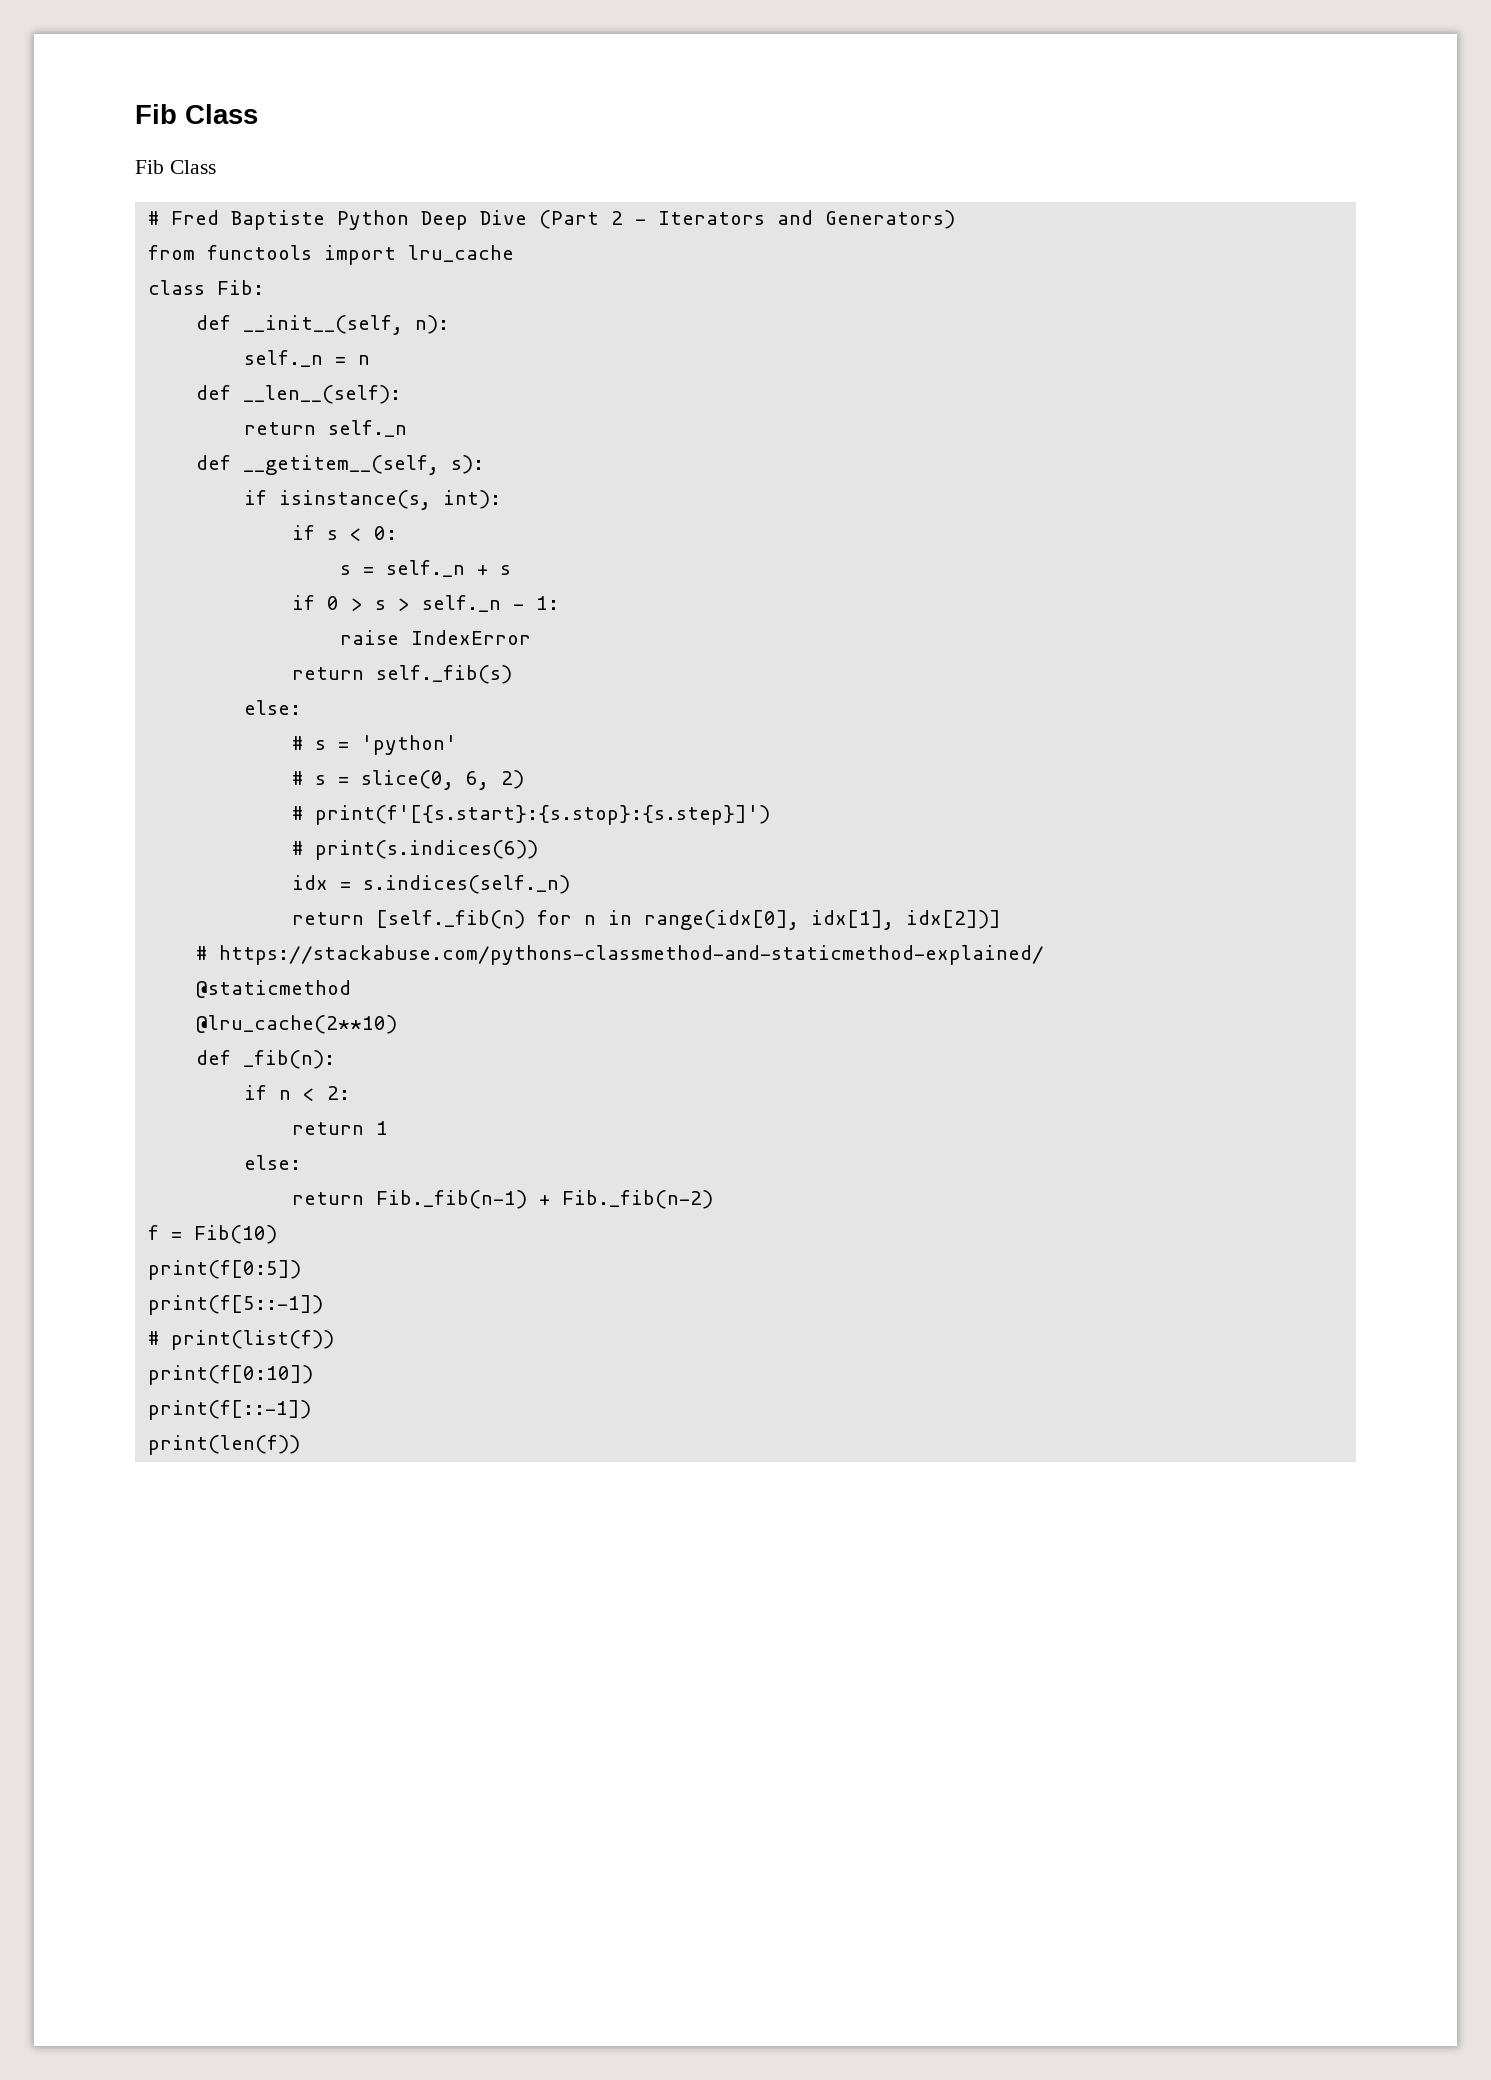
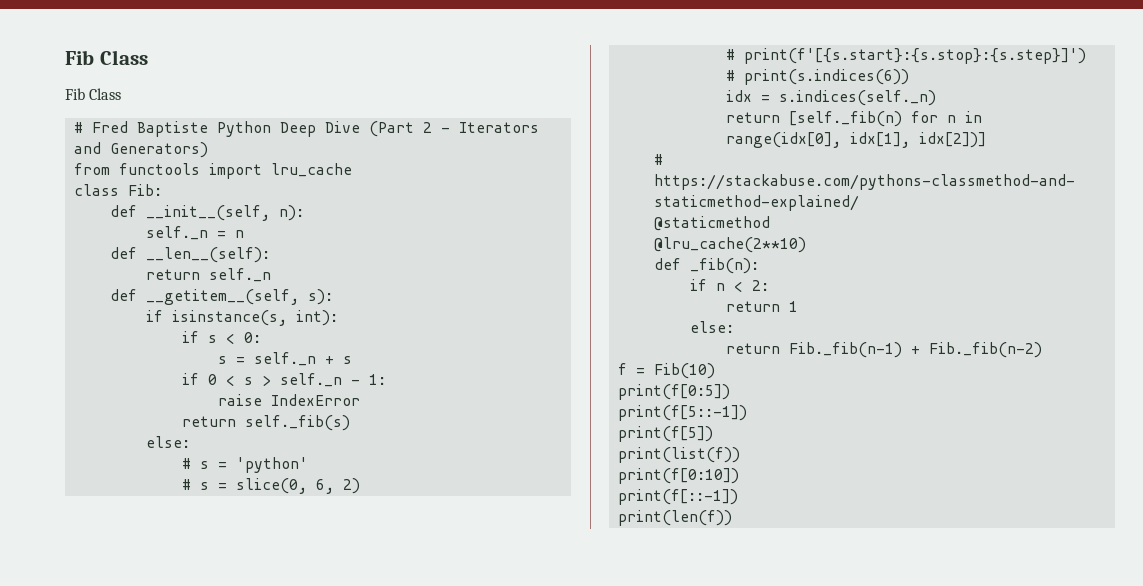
[350,598,363,611] > -> [226,375,236,386] <
[147,1331,159,1345] # -> [618,426,714,442] print(f[5]) //

